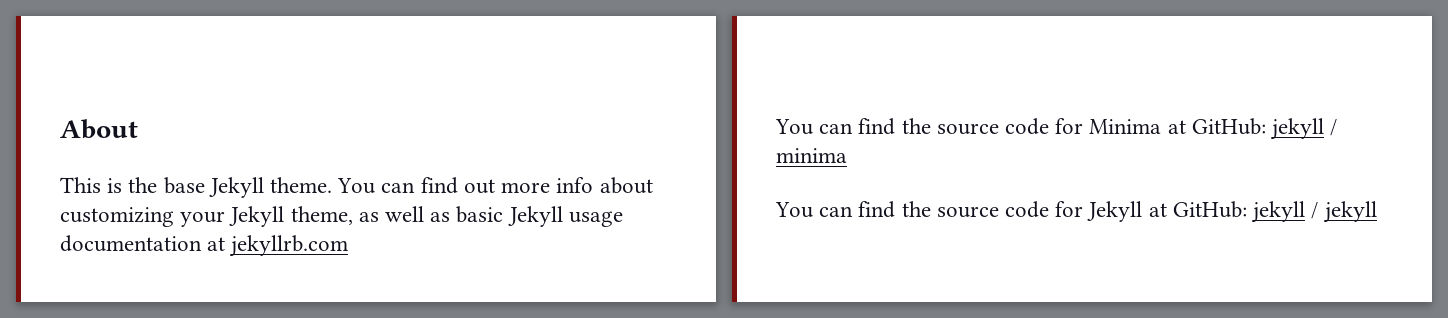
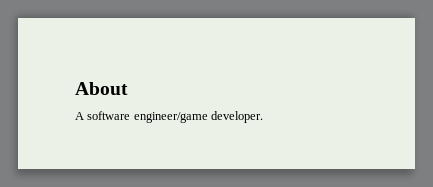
[60,177,653,198] [60,206,623,227] [60,235,349,257] [775,118,1338,140] [776,148,847,163] [775,201,1377,223] This is the base Jekyll theme. You can find out more info about customizing your Jekyll theme, as well as basic Jekyll usage documentation at jekyllrb.com // You can find the source code for Minima at GitHub: jekyll / minima // You can find the source code for Jekyll at GitHub: jekyll / jekyll -> [75,111,264,123] A software engineer/game developer.

